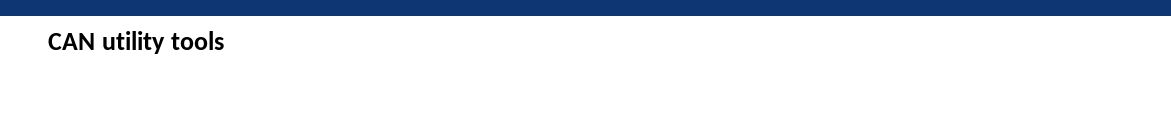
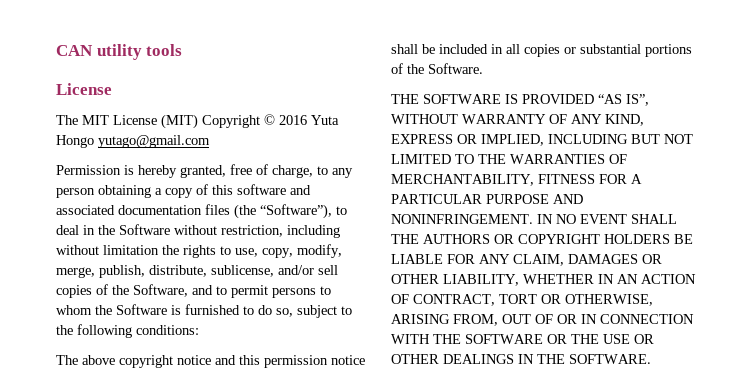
(225, 40) none -> [56,83,112,95] [56,114,339,129] [56,135,210,148] [56,164,353,178] [56,184,311,198] [56,204,347,219] [56,224,340,238] [56,244,342,258] [56,265,338,278] [56,284,331,298] [56,304,352,318] [56,324,199,338] [56,355,365,368] [391,44,692,57] [391,63,483,74] [391,94,649,106] [391,114,644,126] [391,134,693,146] [391,154,627,164] [391,174,642,186] [391,194,583,204] [391,214,677,224] [391,234,693,244] [391,254,662,266] [391,274,696,286] [391,294,653,306] [391,314,694,326] [391,334,654,344] [391,354,651,364] // License // The MIT License (MIT) Copyright © 2016 Yuta Hongo yutago@gmail.com // Permission is hereby granted, free of charge, to any person obtaining a copy of this software and associated documentation files (the “Software”), to deal in the Software without restriction, including without limitation the rights to use, copy, modify, merge, publish, distribute, sublicense, and/or sell copies of the Software, and to permit persons to whom the Software is furnished to do so, subject to the following conditions: // The above copyright notice and this permission notice shall be included in all copies or substantial portions of the Software. // THE SOFTWARE IS PROVIDED “AS IS”, WITHOUT WARRANTY OF ANY KIND, EXPRESS OR IMPLIED, INCLUDING BUT NOT LIMITED TO THE WARRANTIES OF MERCHANTABILITY, FITNESS FOR A PARTICULAR PURPOSE AND NONINFRINGEMENT. IN NO EVENT SHALL THE AUTHORS OR COPYRIGHT HOLDERS BE LIABLE FOR ANY CLAIM, DAMAGES OR OTHER LIABILITY, WHETHER IN AN ACTION OF CONTRACT, TORT OR OTHERWISE, ARISING FROM, OUT OF OR IN CONNECTION WITH THE SOFTWARE OR THE USE OR OTHER DEALINGS IN THE SOFTWARE.

